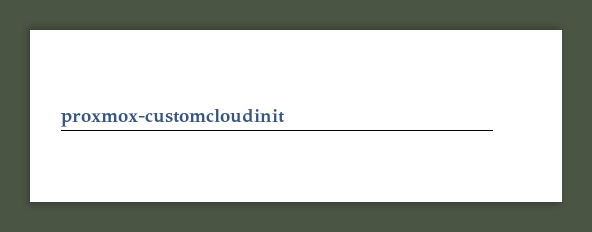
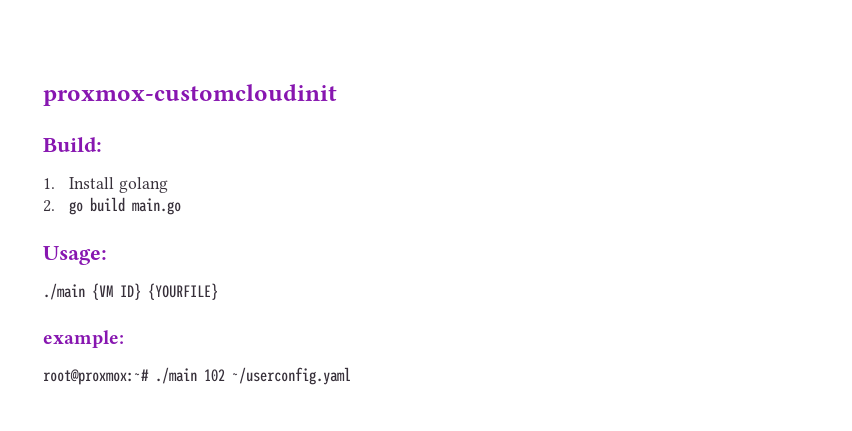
(285, 118) none -> [43,137,102,152] [43,177,168,193] [43,197,181,215] [43,246,107,265] [43,283,218,300] [43,330,124,348] [43,367,351,385] // Build: // 1. Install golang // 2. go build main.go // Usage: // ./main {VM ID} {YOURFILE} // example: // root@proxmox:~# ./main 102 ~/userconfig.yaml

